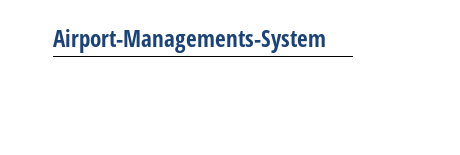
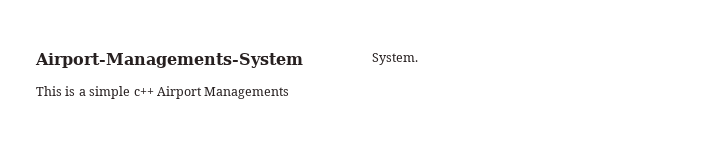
(326, 41) none -> [36,86,290,99] [372,53,418,65] // This is a simple c++ Airport Managements System.

